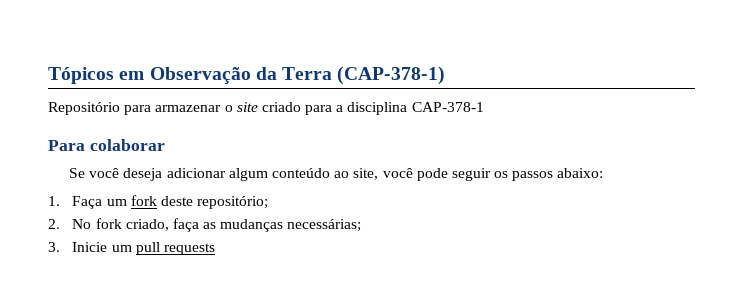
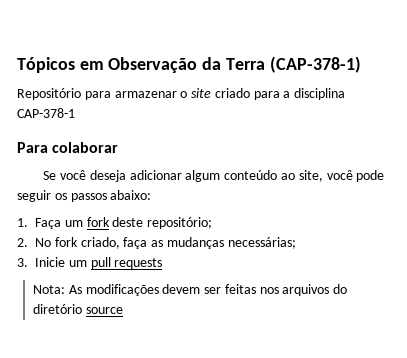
(215, 249) none -> [32,284,348,296] [32,304,123,314] // Nota: As modificações devem ser feitas nos arquivos do diretório source

